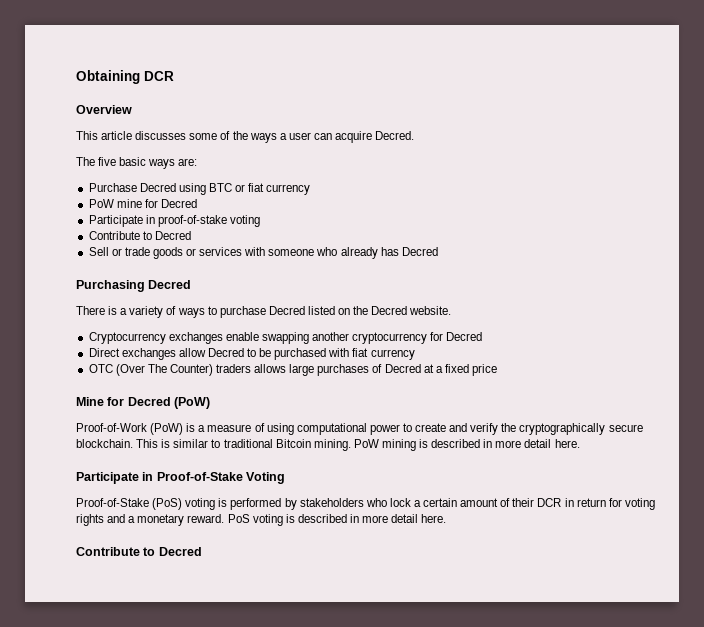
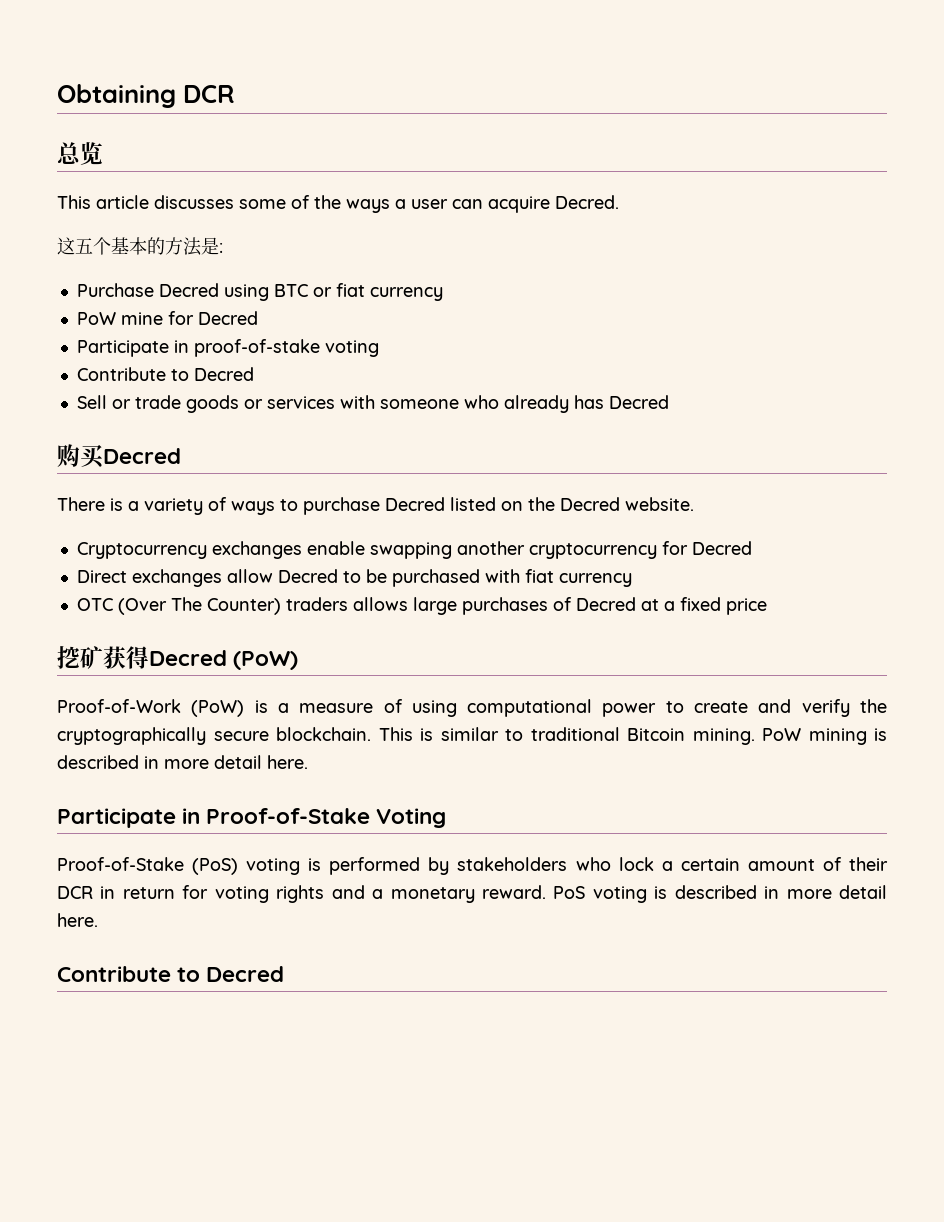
[76,105,132,114] Overview -> [57,142,103,165] 总览
[76,157,198,169] The five basic ways are: -> [57,237,223,256] 这五个基本的方法是:
[76,280,145,292] Purchasing -> [57,444,105,468] 购买
[76,397,125,406] Mine for -> [57,646,149,669] 挖矿获得

